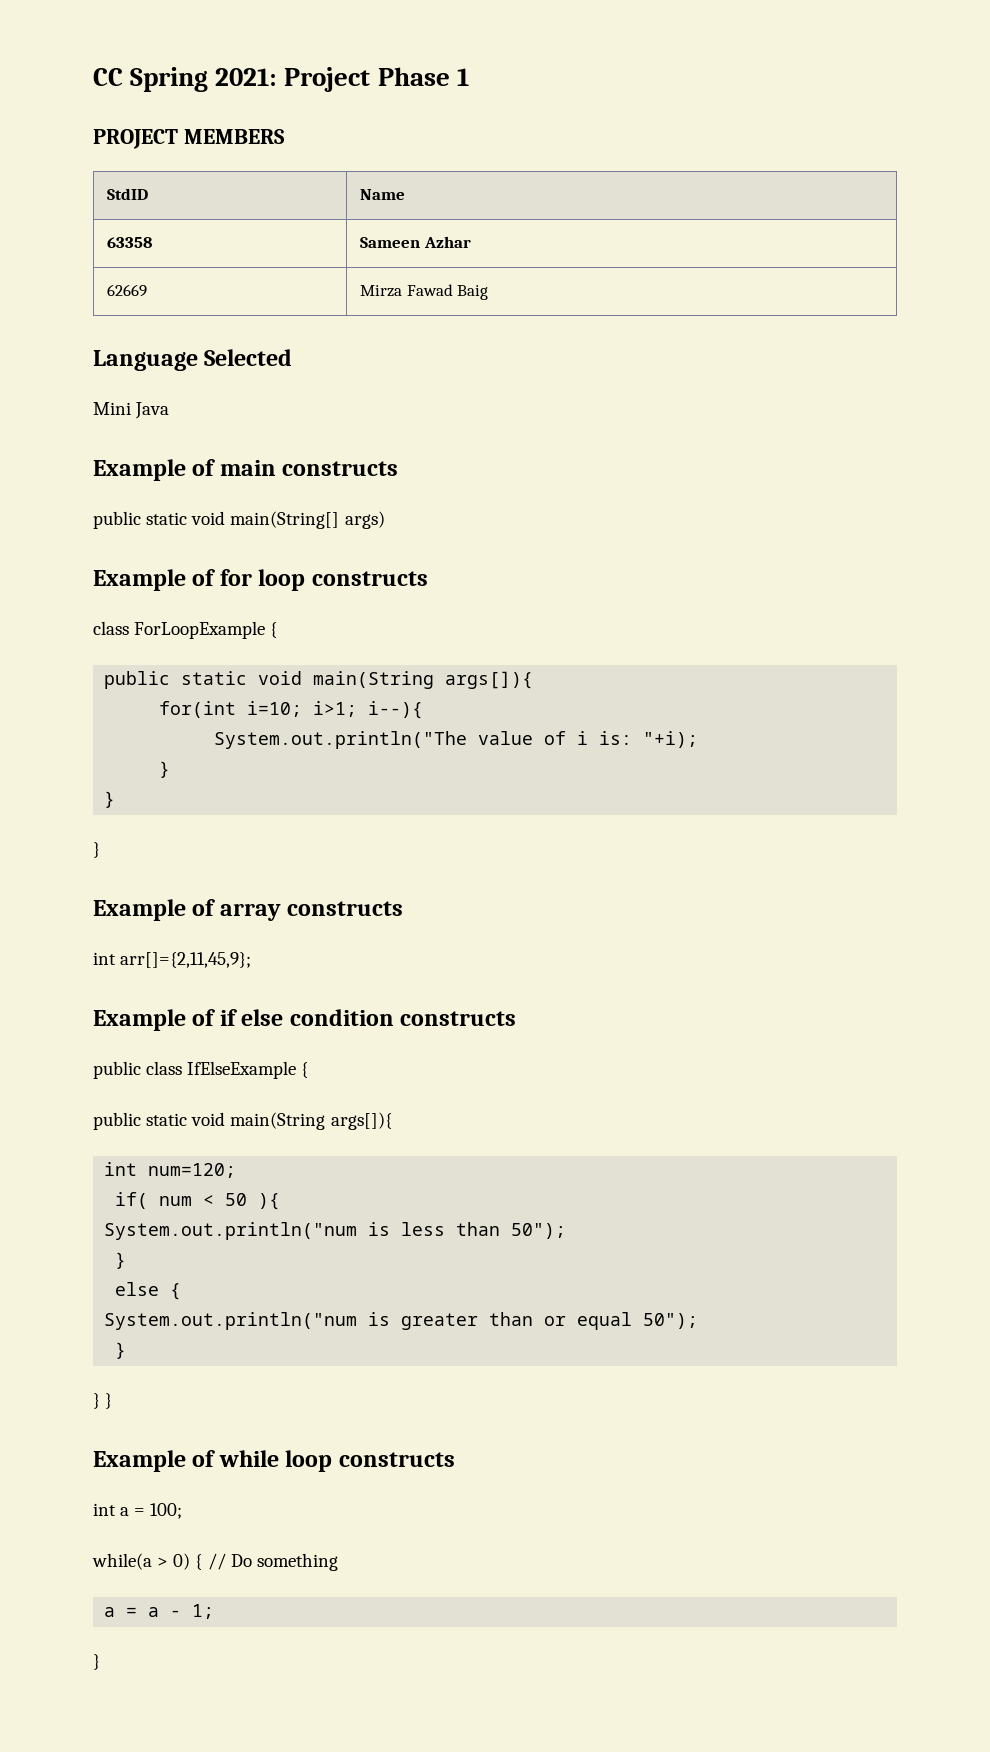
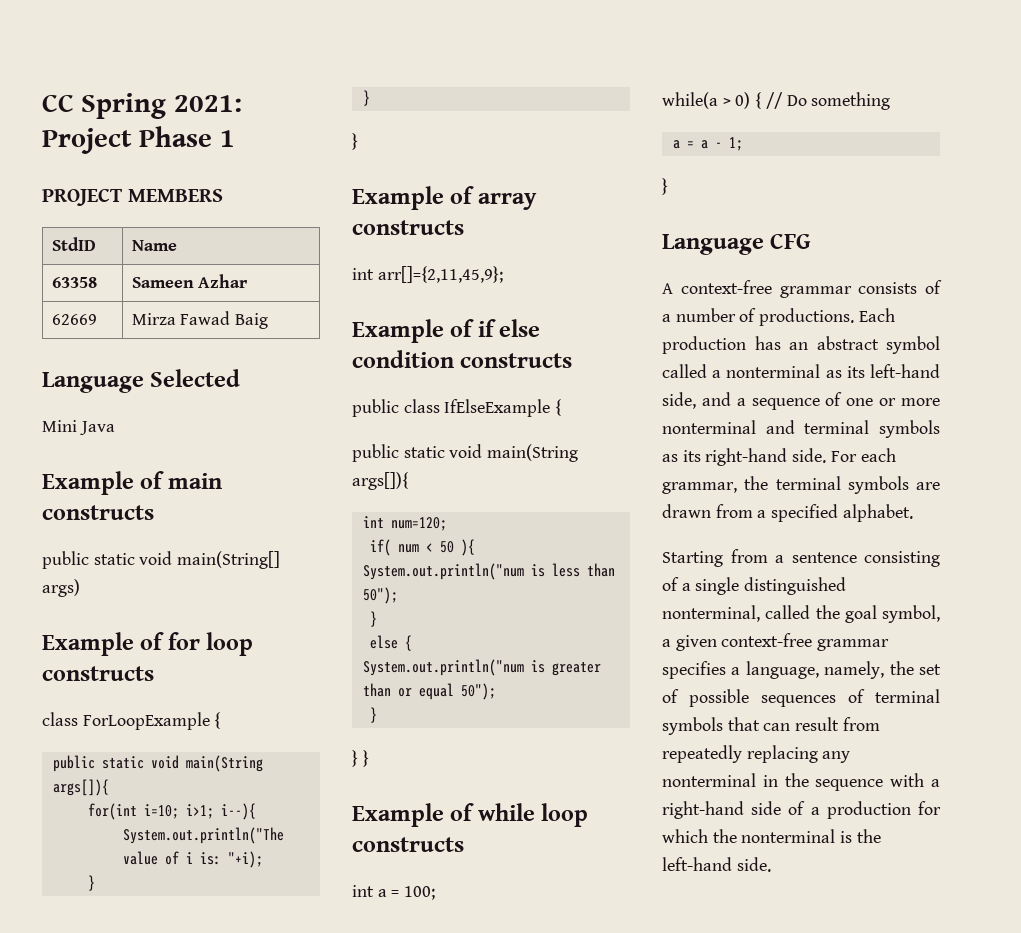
(100, 1662) none -> [662,234,812,255] [662,280,942,298] [662,308,895,326] [662,336,940,354] [662,364,940,378] [662,392,940,410] [662,420,940,438] [662,448,896,466] [662,476,940,494] [662,504,913,522] [662,549,940,567] [662,577,847,595] [662,605,940,623] [662,633,890,651] [662,661,941,679] [662,689,940,707] [662,717,880,735] [662,745,851,763] [662,773,940,791] [662,801,941,819] [662,829,881,843] [662,857,771,872] // Language CFG // A context-free grammar consists of a number of productions. Each production has an abstract symbol called a nonterminal as its left-hand side, and a sequence of one or more nonterminal and terminal symbols as its right-hand side. For each grammar, the terminal symbols are drawn from a specified alphabet. // Starting from a sentence consisting of a single distinguished nonterminal, called the goal symbol, a given context-free grammar specifies a language, namely, the set of possible sequences of terminal symbols that can result from repeatedly replacing any nonterminal in the sequence with a right-hand side of a production for which the nonterminal is the left-hand side.

